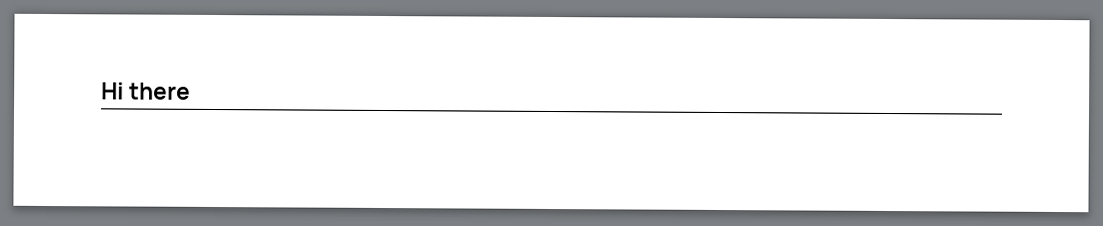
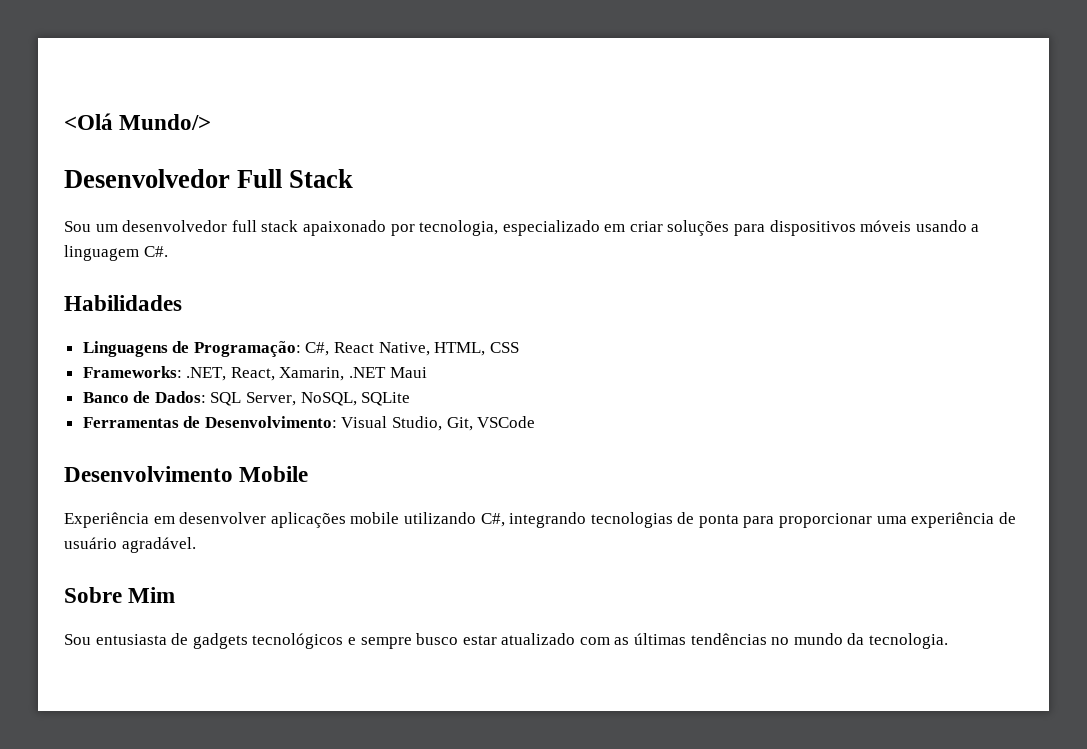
[101,82,192,100] Hi there -> [64,113,212,130] [64,169,354,188] [64,220,980,236] [64,245,168,261] [64,295,182,311] [82,341,519,357] [82,366,427,381] [82,391,411,406] [82,416,536,431] [64,466,309,482] [64,512,1016,528] [64,537,196,553] [64,587,176,603] [64,633,949,649] <Olá Mundo/> // Desenvolvedor Full Stack // Sou um desenvolvedor full stack apaixonado por tecnologia, especializado em criar soluções para dispositivos móveis usando a linguagem C#. // Habilidades // Linguagens de Programação: C#, React Native, HTML, CSS // Frameworks: .NET, React, Xamarin, .NET Maui // Banco de Dados: SQL Server, NoSQL, SQLite // Ferramentas de Desenvolvimento: Visual Studio, Git, VSCode // Desenvolvimento Mobile // Experiência em desenvolver aplicações mobile utilizando C#, integrando tecnologias de ponta para proporcionar uma experiência de usuário agradável. // Sobre Mim // Sou entusiasta de gadgets tecnológicos e sempre busco estar atualizado com as últimas tendências no mundo da tecnologia.

